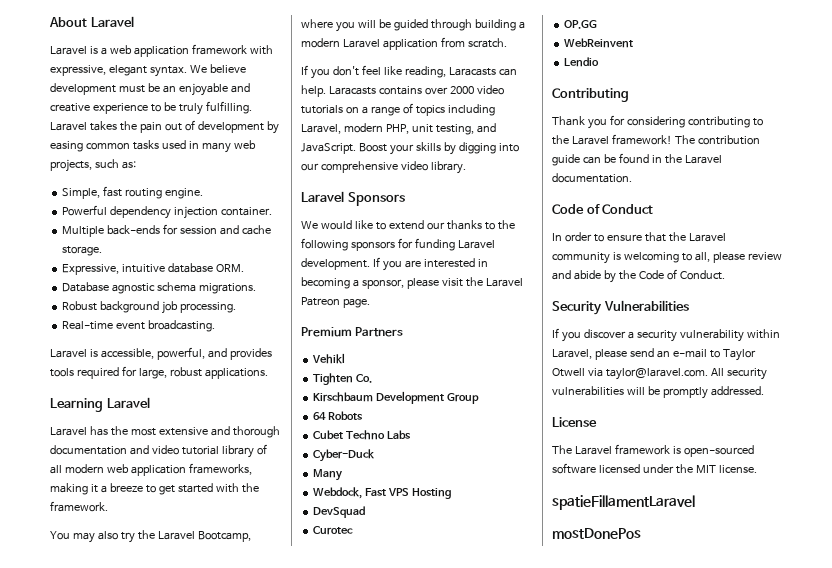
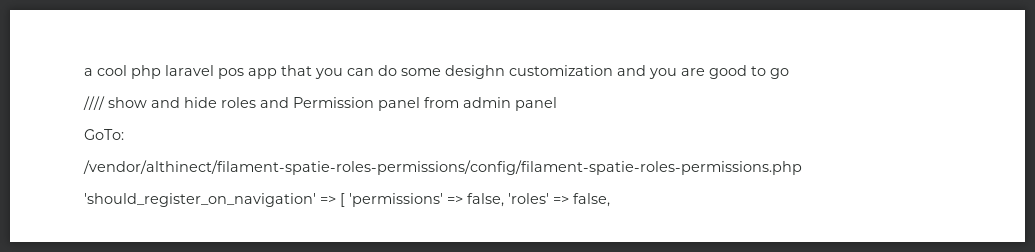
[49,16,134,27] [50,44,273,57] [50,64,246,77] [50,83,250,96] [50,101,252,115] [50,120,279,134] [50,140,256,153] [50,159,136,172] [62,186,204,199] [62,205,273,219] [62,224,271,237] [62,246,103,256] [62,263,245,275] [62,282,257,294] [62,301,237,314] [62,320,216,332] [50,347,272,360] [50,366,268,379] [50,397,150,412] [50,426,280,438] [50,444,267,458] [50,463,252,476] [50,483,259,495] [50,501,108,512] [50,530,251,543] [301,19,525,32] [301,37,507,50] [301,65,517,79] [301,85,504,97] [301,103,495,116] [301,123,496,135] [301,142,519,155] [301,161,466,174] [301,191,405,206] [301,220,515,230] [301,238,495,251] [301,257,488,271] [301,277,523,289] [301,297,370,308] [301,327,404,337] [312,353,346,364] [313,373,373,385] [313,391,480,404] [313,411,364,420] [313,430,412,440] [313,449,376,462] [313,469,343,481] [313,487,452,499] [313,506,366,518] [313,526,354,535] [564,20,598,29] [564,38,634,48] [564,57,600,67] [552,88,629,102] [552,115,763,129] [552,134,760,145] [552,153,722,166] [552,173,632,183] [552,204,654,214] [552,232,726,242] [552,252,782,264] [552,269,725,283] [552,300,689,315] [552,328,780,342] [552,348,756,361] [552,368,767,380] [552,386,764,399] [552,417,597,427] [552,444,754,457] [552,463,757,474] [552,495,695,510] [552,528,641,539] About Laravel // Laravel is a web application framework with expressive, elegant syntax. We believe development must be an enjoyable and creative experience to be truly fulfilling. Laravel takes the pain out of development by easing common tasks used in many web projects, such as: // Simple, fast routing engine. // Powerful dependency injection container. // Multiple back-ends for session and cache storage. // Expressive, intuitive database ORM. // Database agnostic schema migrations. // Robust background job processing. // Real-time event broadcasting. // Laravel is accessible, powerful, and provides tools required for large, robust applications. // Learning Laravel // Laravel has the most extensive and thorough documentation and video tutorial library of all modern web application frameworks, making it a breeze to get started with the framework. // You may also try the Laravel Bootcamp, where you will be guided through building a modern Laravel application from scratch. // If you don't feel like reading, Laracasts can help. Laracasts contains over 2000 video tutorials on a range of topics including Laravel, modern PHP, unit testing, and JavaScript. Boost your skills by digging into our comprehensive video library. // Laravel Sponsors // We would like to extend our thanks to the following sponsors for funding Laravel development. If you are interested in becoming a sponsor, please visit the Laravel Patreon page. // Premium Partners // Vehikl // Tighten Co. // Kirschbaum Development Group // 64 Robots // Cubet Techno Labs // Cyber-Duck // Many // Webdock, Fast VPS Hosting // DevSquad // Curotec // OP.GG // WebReinvent // Lendio // Contributing // Thank you for considering contributing to the Laravel framework! The contribution guide can be found in the Laravel documentation. // Code of Conduct // In order to ensure that the Laravel community is welcoming to all, please review and abide by the Code of Conduct. // Security Vulnerabilities // If you discover a security vulnerability within Laravel, please send an e-mail to Taylor Otwell via taylor@laravel.com. All security vulnerabilities will be promptly addressed. // License // The Laravel framework is open-sourced software licensed under the MIT license. // spatieFillamentLaravel // mostDonePos -> [84,65,789,79] [83,96,557,111] [84,129,124,140] [83,160,802,175] [84,193,610,207] a cool php laravel pos app that you can do some desighn customization and you are good to go // //// show and hide roles and Permission panel from admin panel // GoTo: // /vendor/althinect/filament-spatie-roles-permissions/config/filament-spatie-roles-permissions.php // 'should_register_on_navigation' => [ 'permissions' => false, 'roles' => false,

